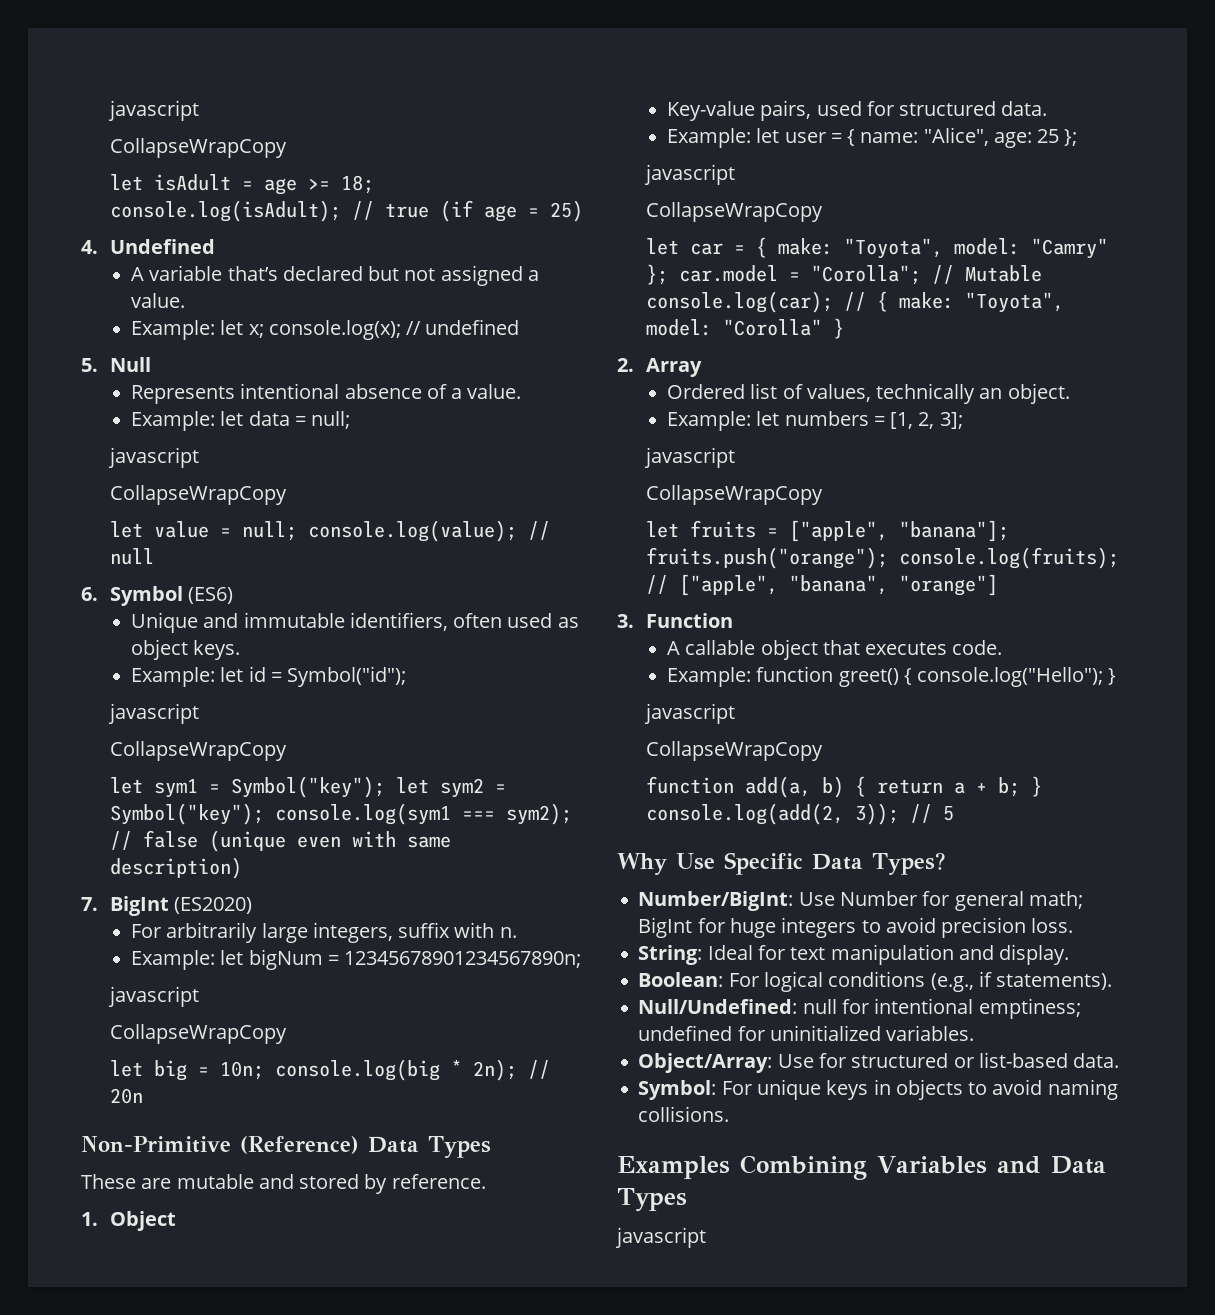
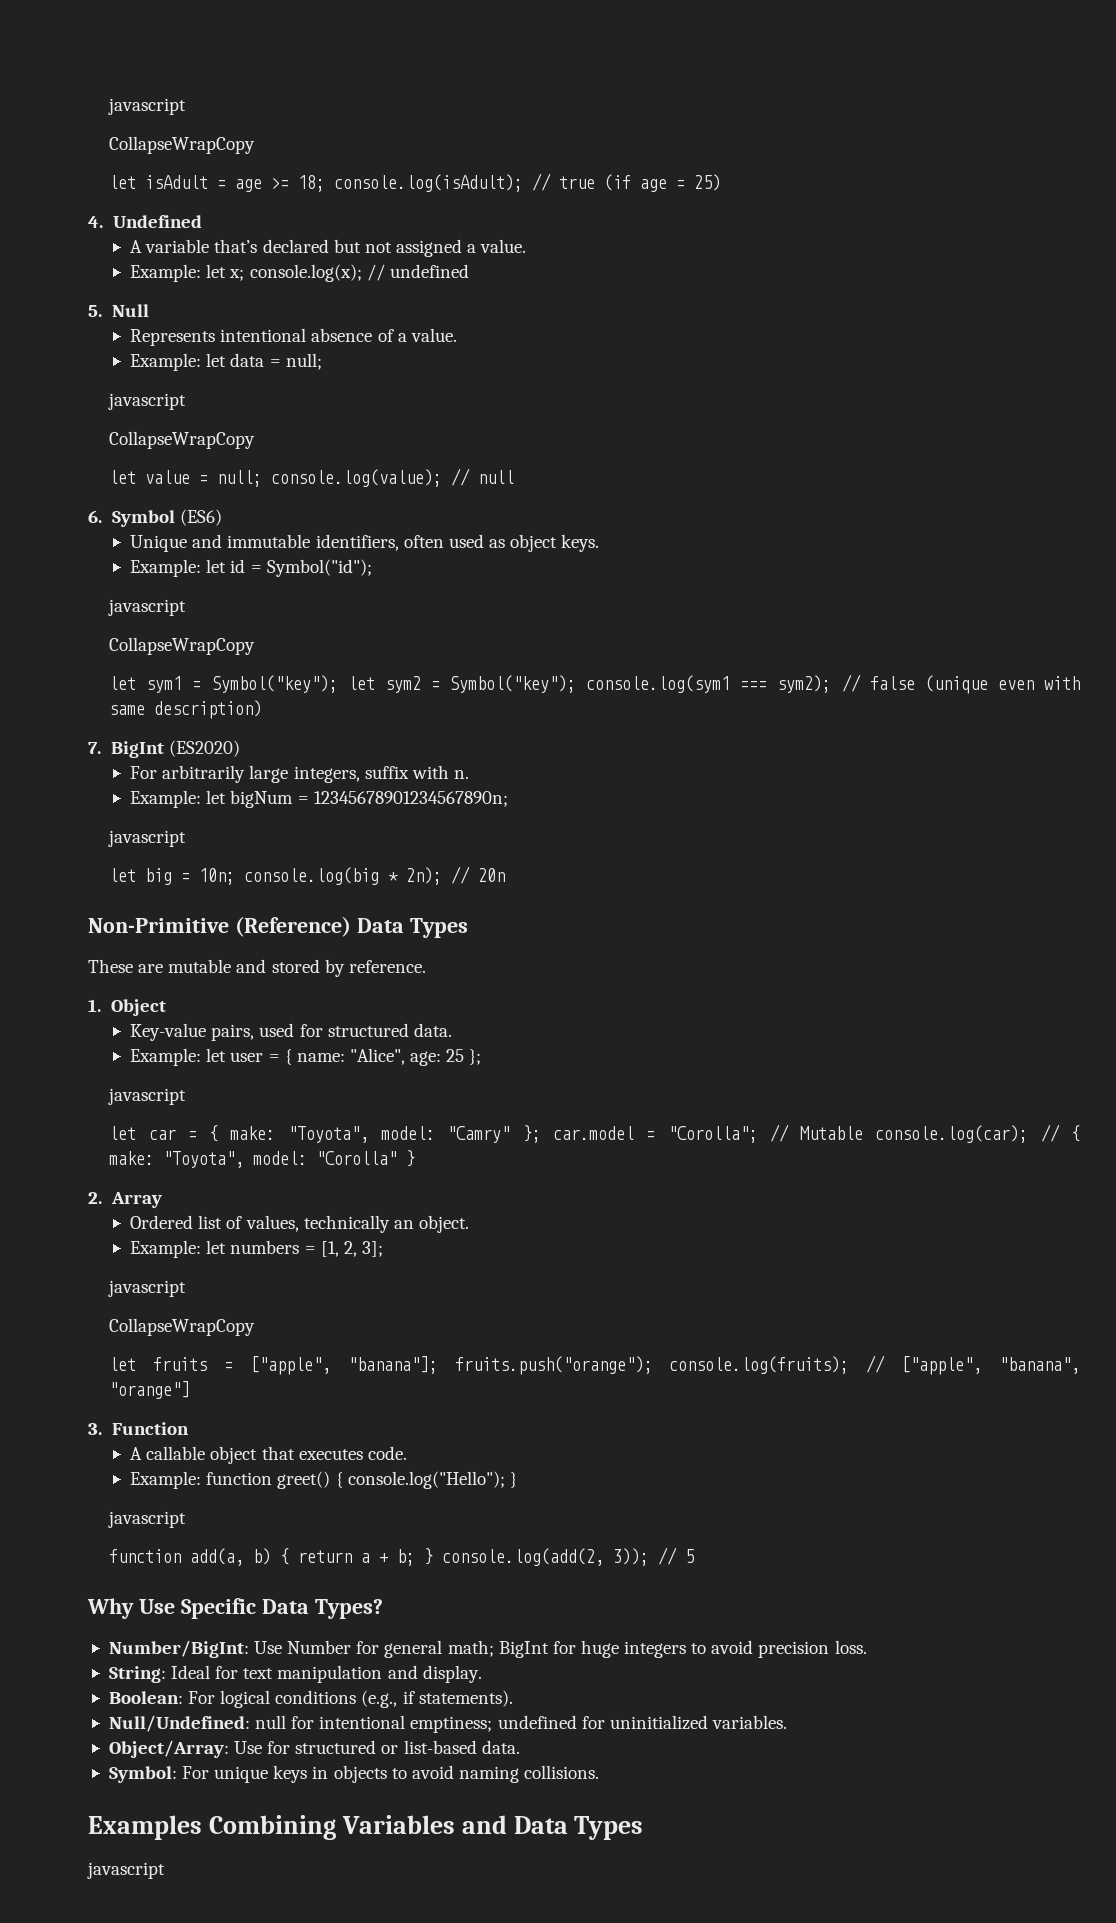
[109,1024,287,1044] // CollapseWrapCopy -> (187, 838) none
[645,202,823,222] // CollapseWrapCopy -> (187, 1096) none
[645,741,823,761] // CollapseWrapCopy -> (187, 1519) none

